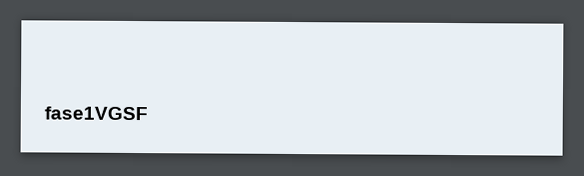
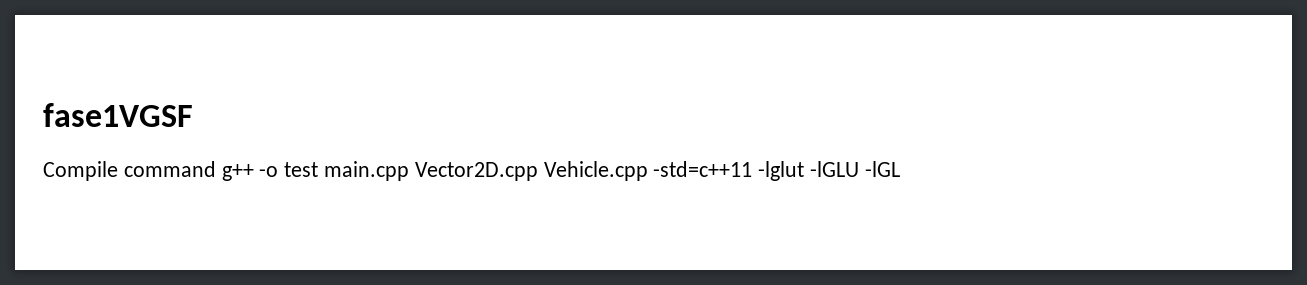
(148, 113) none -> [43,161,900,181] // Compile command g++ -o test main.cpp Vector2D.cpp Vehicle.cpp -std=c++11 -lglut -lGLU -lGL

